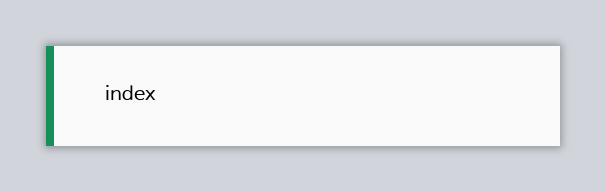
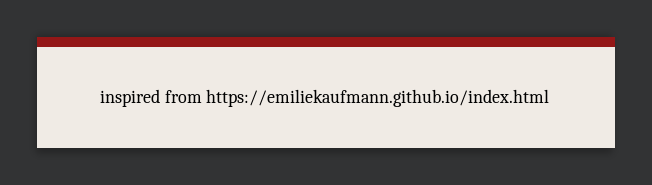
[105,85,156,101] index -> [100,89,550,107] inspired from https://emiliekaufmann.github.io/index.html

